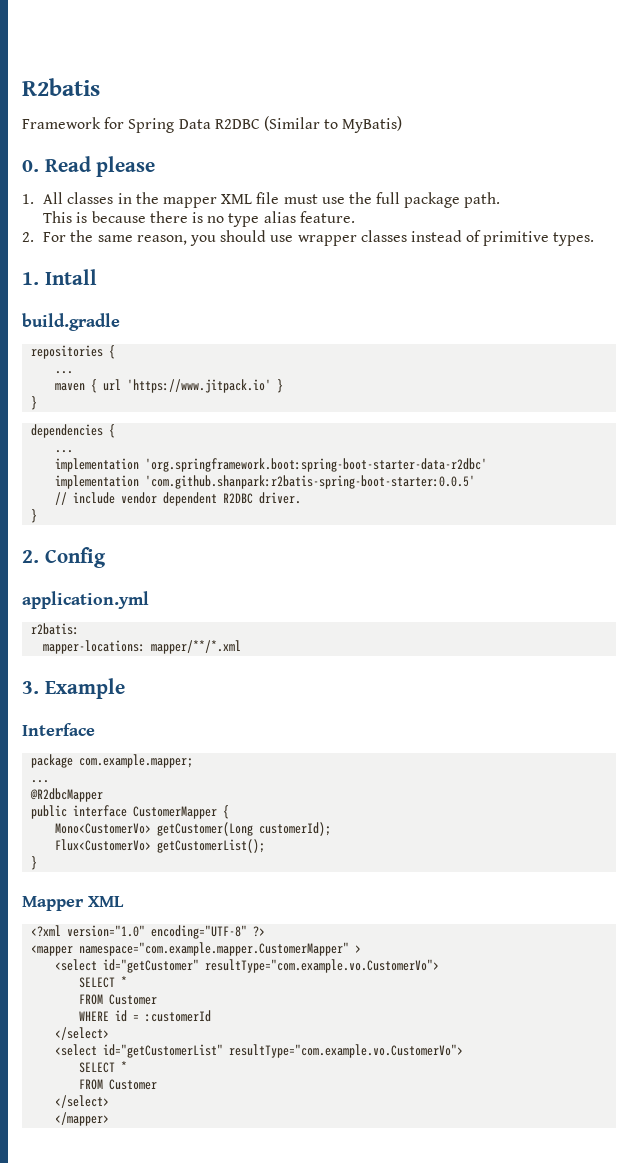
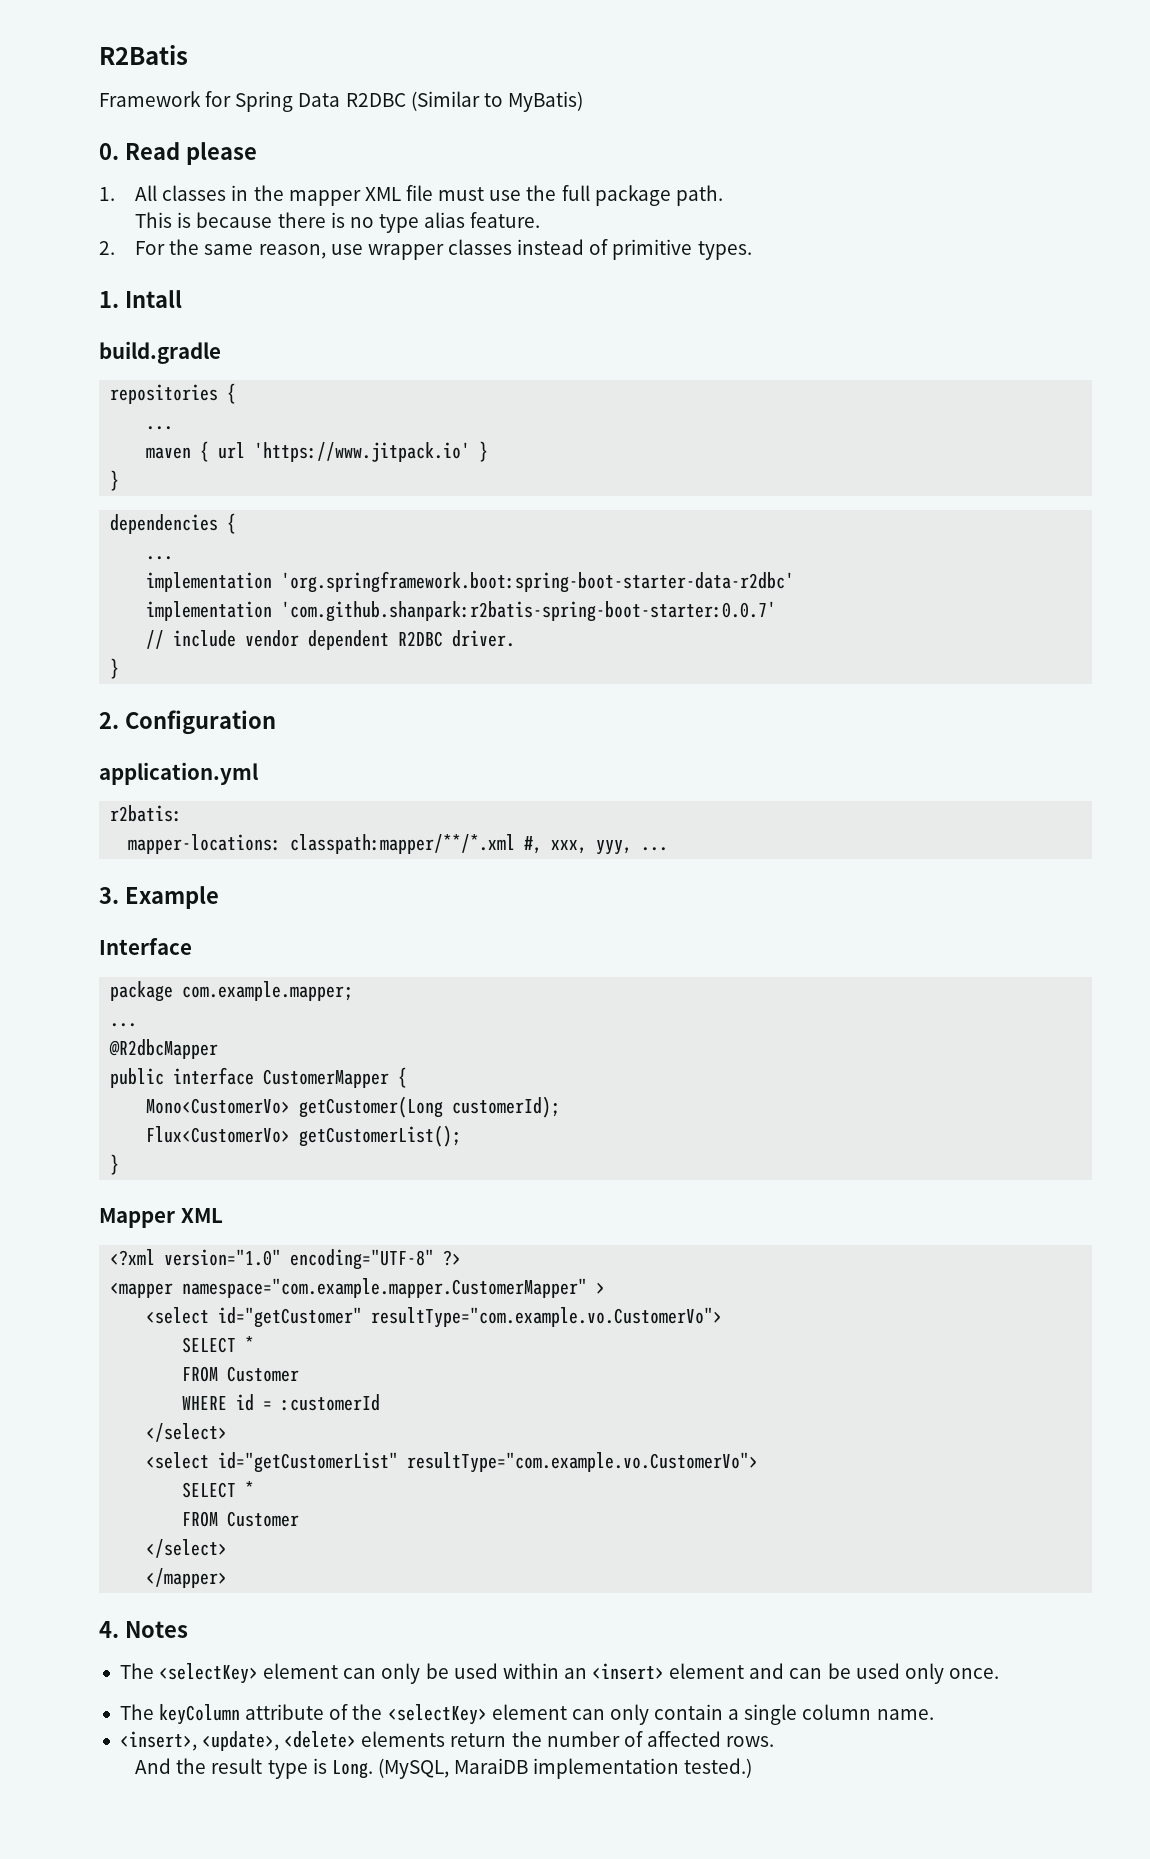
[22,78,100,96] R2batis -> [99,45,188,65] R2Batis
[190,230,267,246] you should -> (326, 251) none
[145,475,476,489] 'com.github.shanpark:r2batis-spring-boot-starter:0.0.5' -> [281,601,777,622] 'com.github.shanpark:r2batis-spring-boot-starter:0.0.7'
[44,547,106,568] Config -> [124,710,276,735] Configuration
[151,640,242,654] mapper/**/*.xml -> [290,834,669,855] classpath:mapper/**/*.xml #, xxx, yyy, ...
(110, 1119) none -> [99,1621,188,1638] [119,1663,999,1684] [119,1704,934,1725] [119,1731,775,1751] [135,1758,753,1779] // 4. Notes // The <selectKey> element can only be used within an <insert> element and can be used only once. // The keyColumn attribute of the <selectKey> element can only contain a single column name. // <insert>, <update>, <delete> elements return the number of affected rows. // And the result type is Long. (MySQL, MaraiDB implementation tested.)

